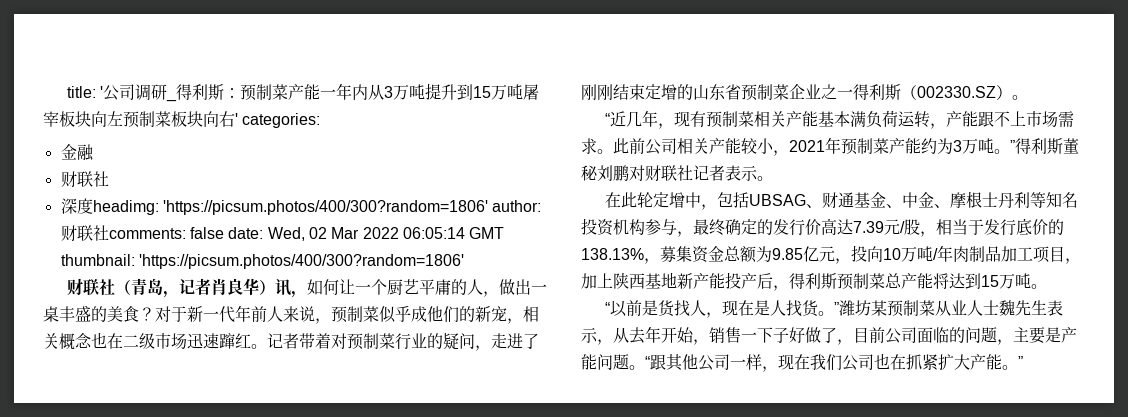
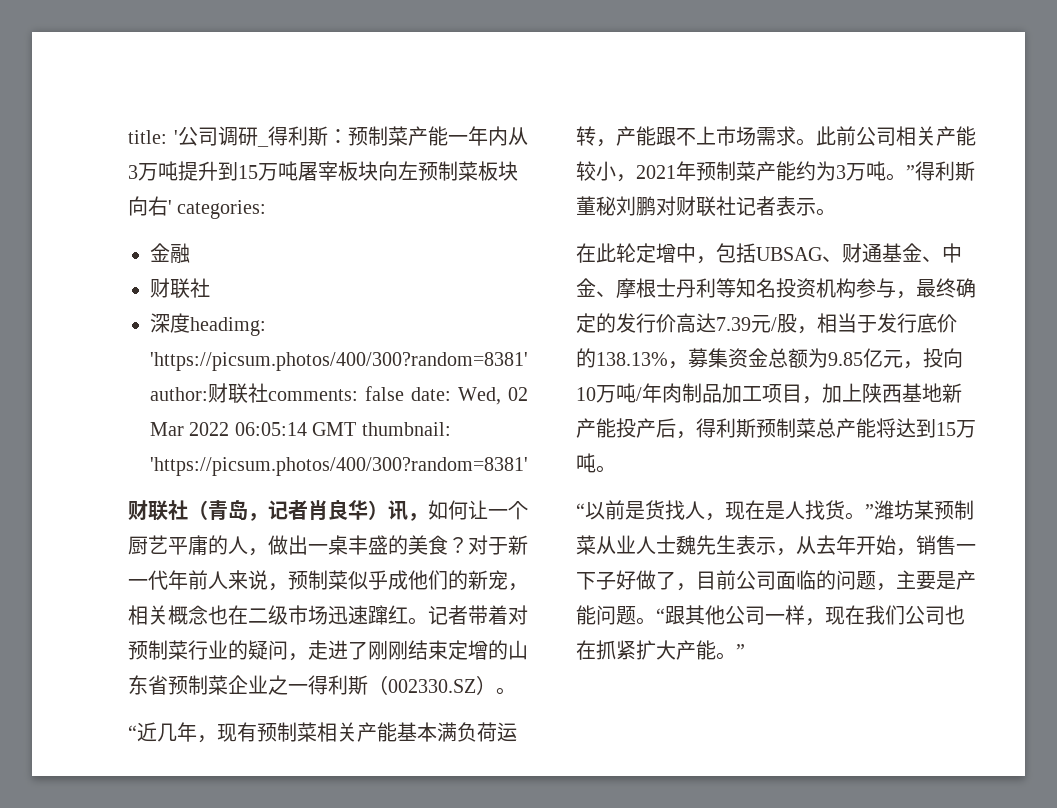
[162,200,488,215] 'https://picsum.photos/400/300?random=1806' -> [150,352,528,371] 'https://picsum.photos/400/300?random=8381'
[138,254,464,269] 'https://picsum.photos/400/300?random=1806' -> [150,457,528,476] 'https://picsum.photos/400/300?random=8381'

